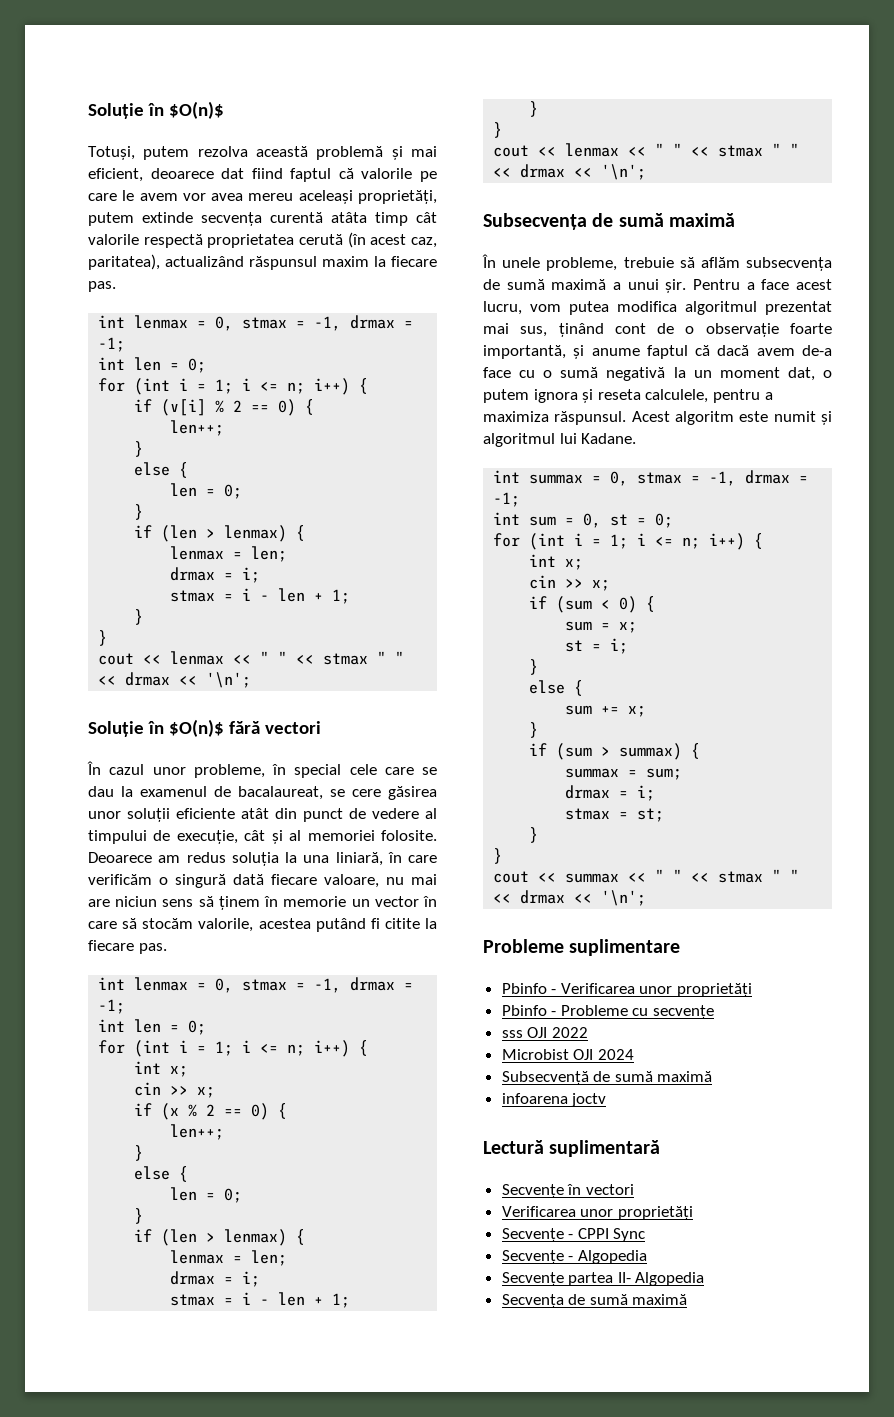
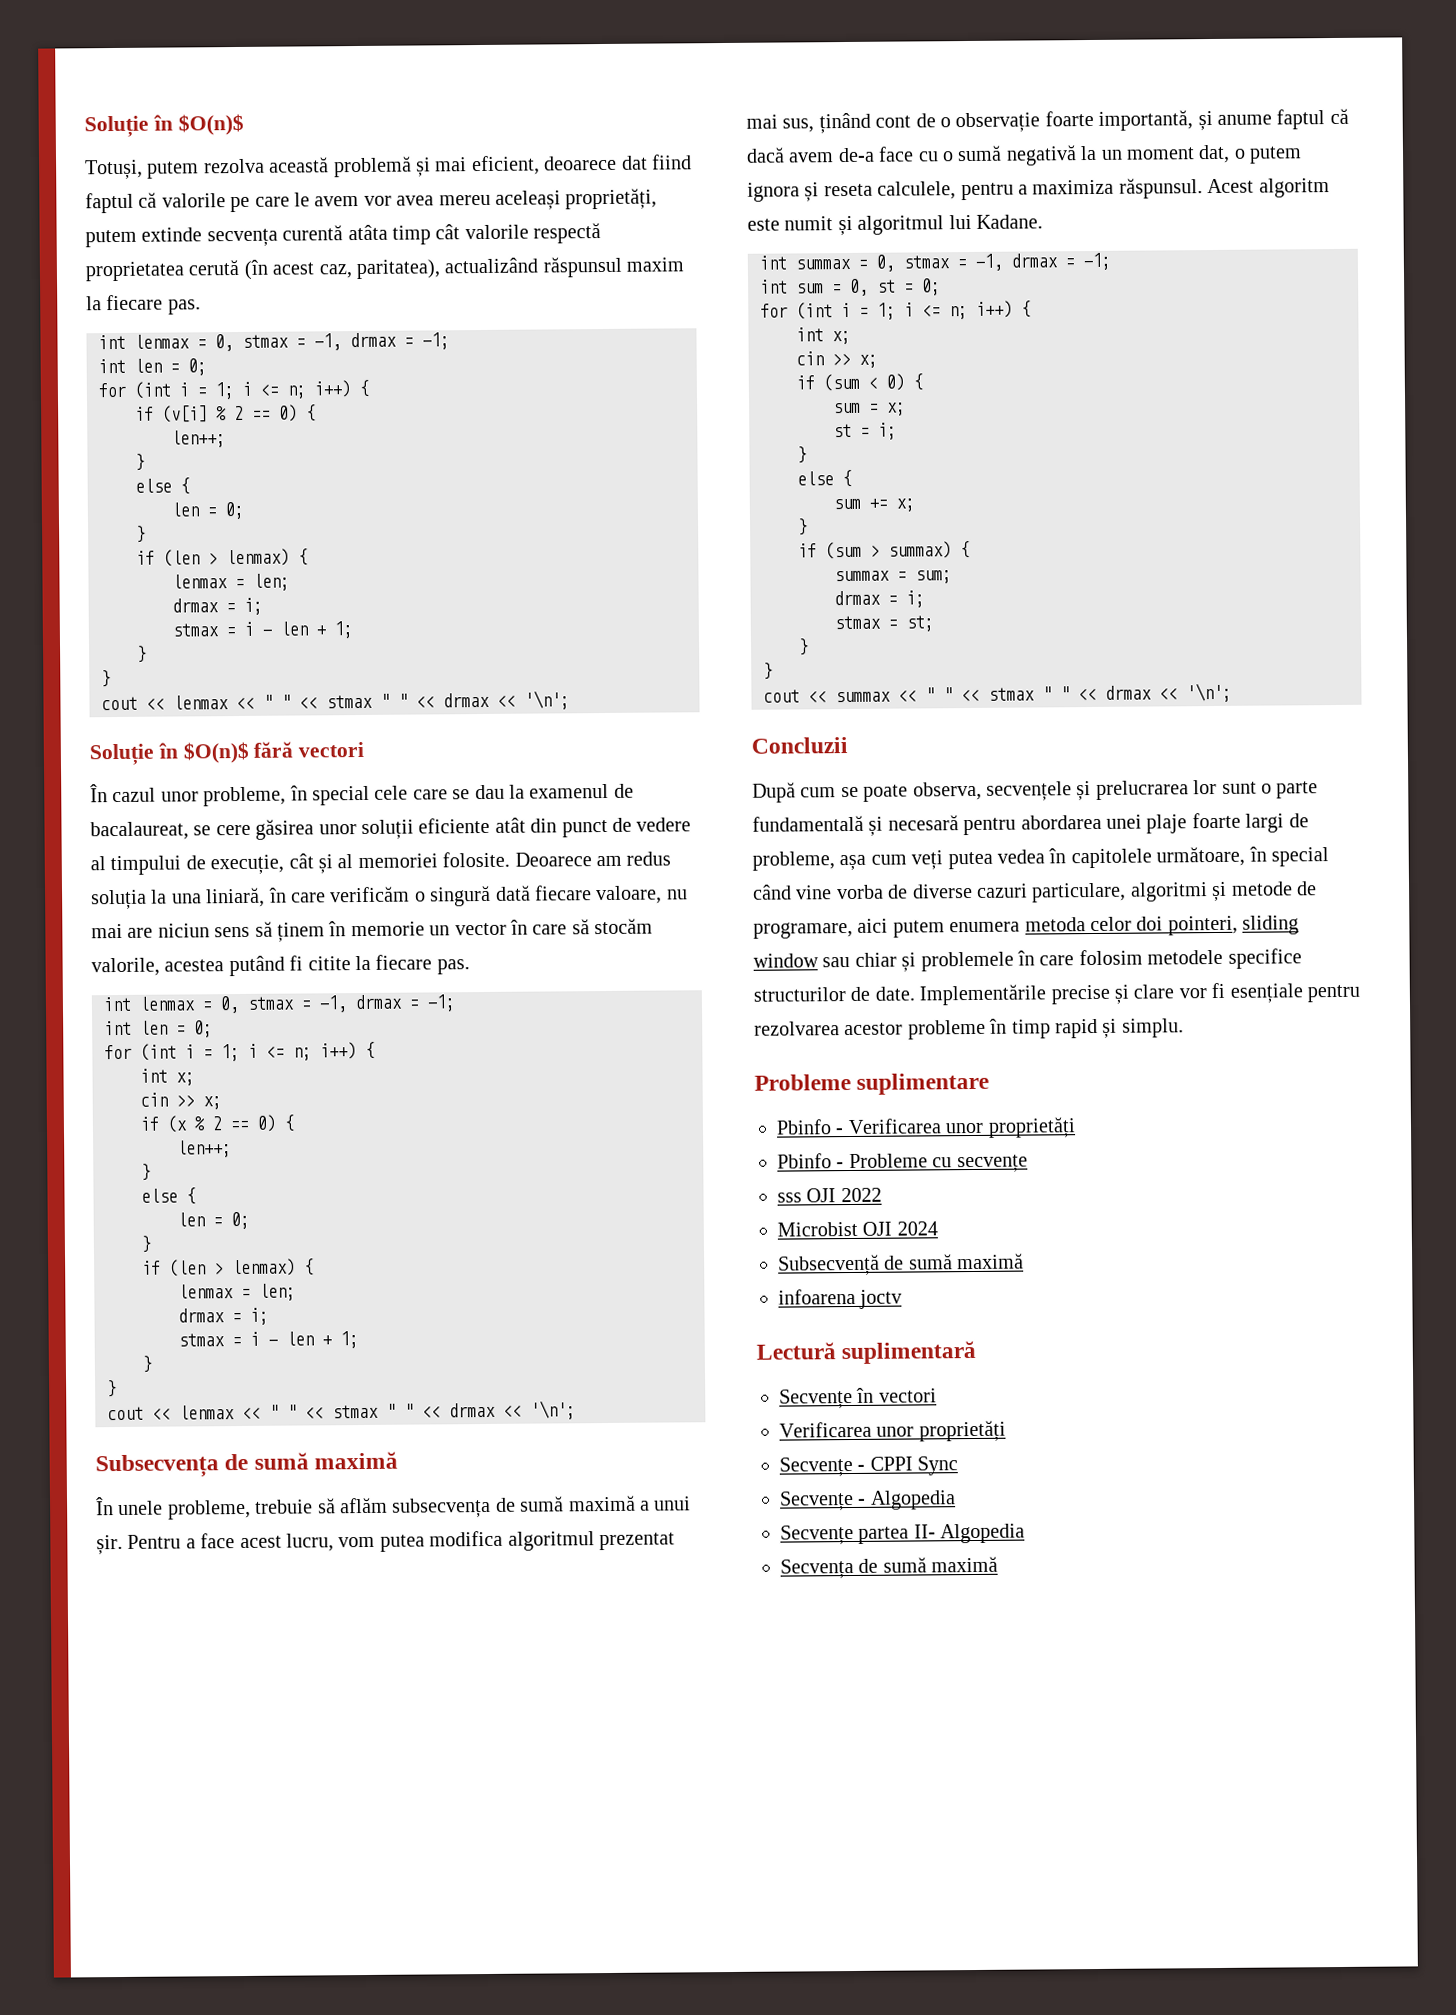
(647, 898) none -> [751,737,848,754] [752,779,1319,803] [752,812,1309,836] [752,846,1329,871] [752,881,1317,903] [753,915,1300,939] [753,948,1302,972] [753,982,1360,1006] [754,1018,1184,1040] // Concluzii // După cum se poate observa, secvențele și prelucrarea lor sunt o parte fundamentală și necesară pentru abordarea unei plaje foarte largi de probleme, așa cum veți putea vedea în capitolele următoare, în special când vine vorba de diverse cazuri particulare, algoritmi și metode de programare, aici putem enumera metoda celor doi pointeri, sliding window sau chiar și problemele în care folosim metodele specifice structurilor de date. Implementările precise și clare vor fi esențiale pentru rezolvarea acestor probleme în timp rapid și simplu.

